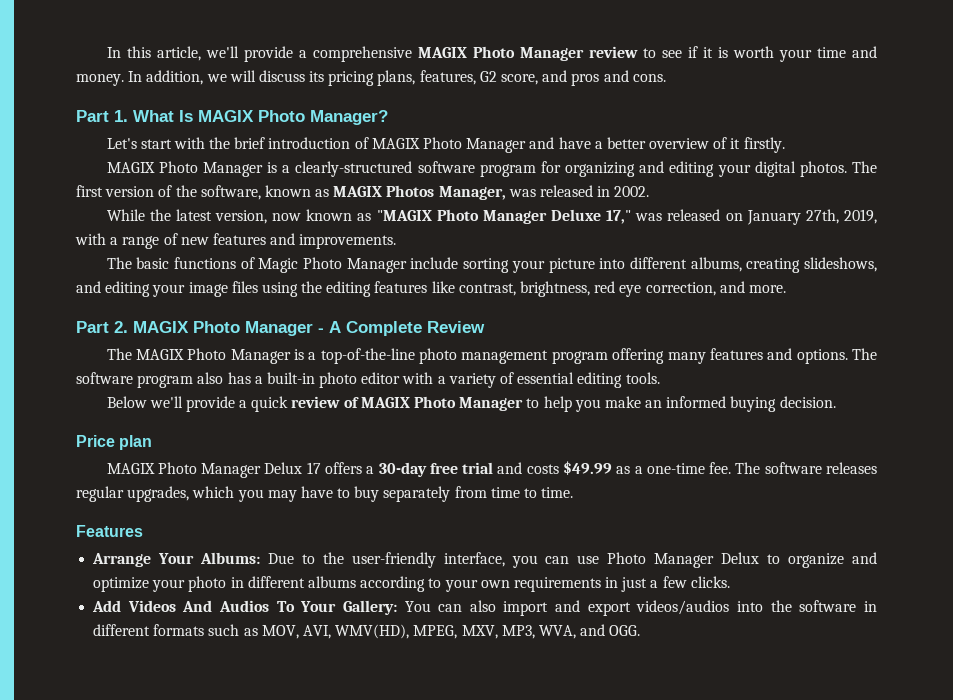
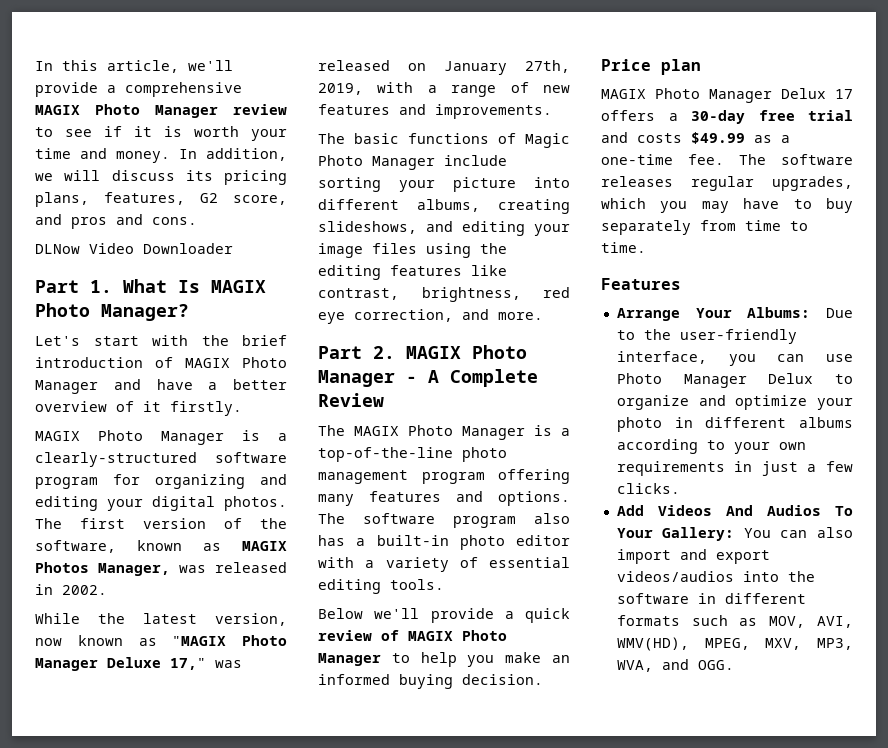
(666, 78) none -> [35,243,233,254] // DLNow Video Downloader

